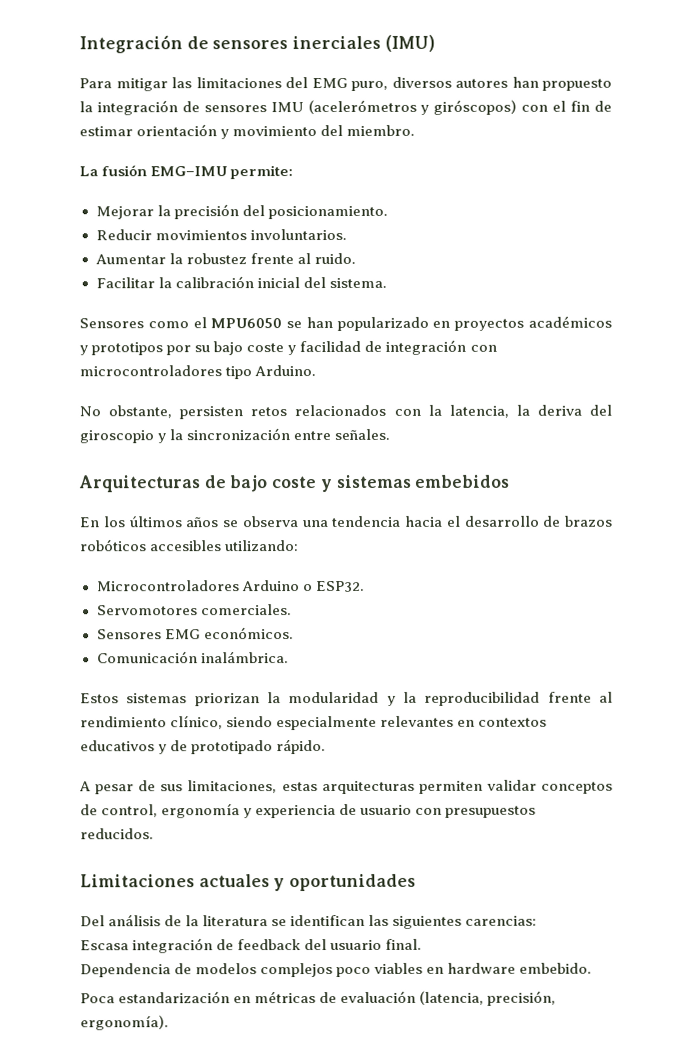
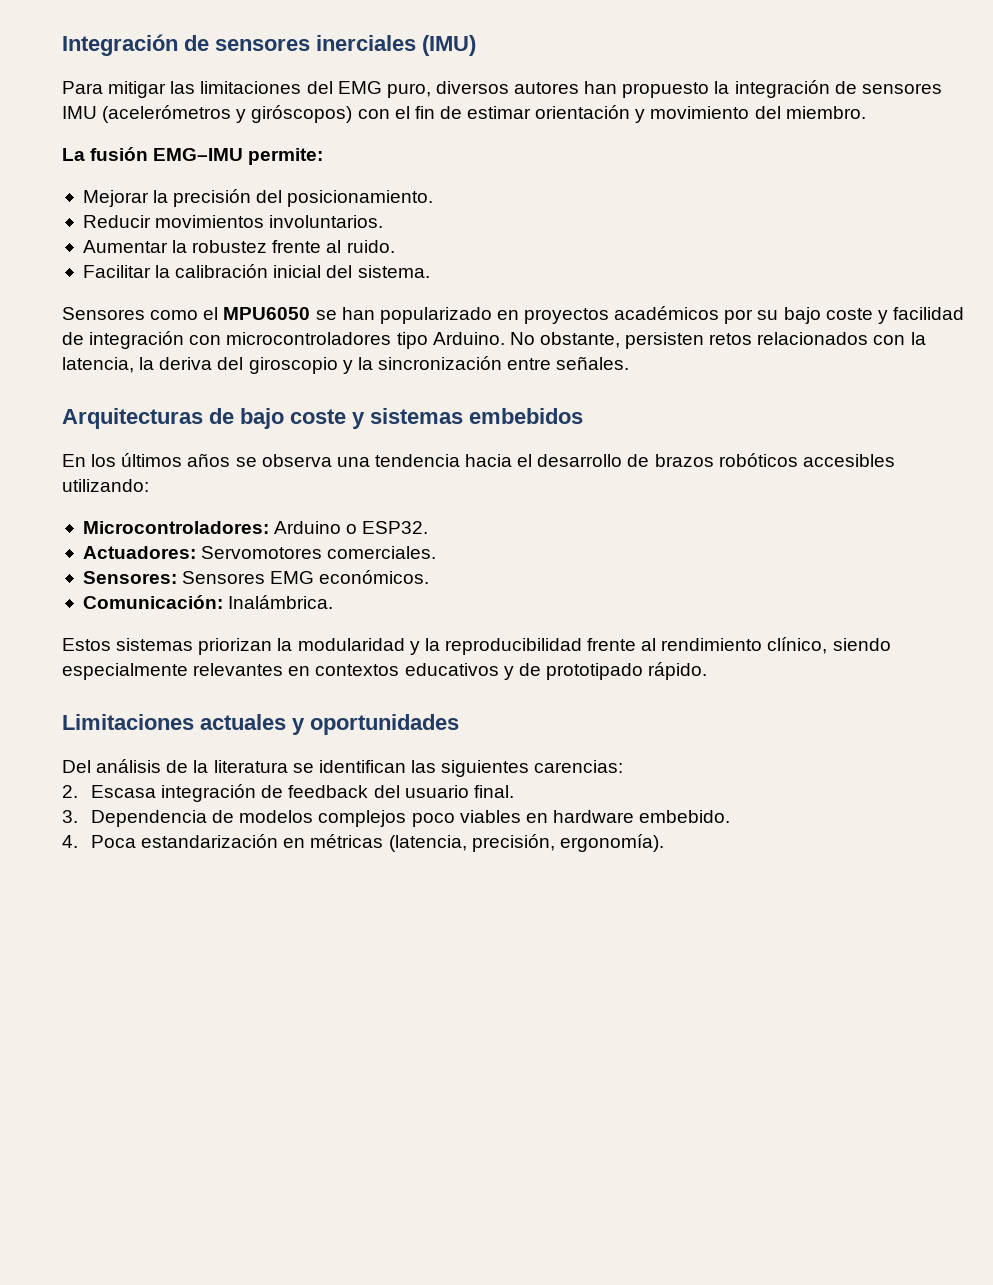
[79,342,164,356] y prototipos -> (720, 313) none
(317, 371) // -> (505, 338) none
[96,580,240,592] Microcontroladores -> [82,521,269,534] Microcontroladores:
(365, 586) none -> [82,546,196,559] Actuadores:
(292, 610) none -> [82,571,177,584] Sensores:
[96,651,289,664] Comunicación inalámbrica. -> [82,595,334,609] Comunicación: Inalámbrica.
[79,779,614,795] [80,803,537,819] [80,828,154,840] // A pesar de sus limitaciones, estas arquitecturas permiten validar conceptos de control, ergonomía y experiencia de usuario con presupuestos reducidos. -> (708, 671) none
(538, 920) none -> [62,785,78,798] 2.
(423, 944) none -> [62,810,78,823] 3.
(593, 968) none -> [62,835,78,848] 4.
[319,990,417,1004] de evaluación -> (384, 841) none

